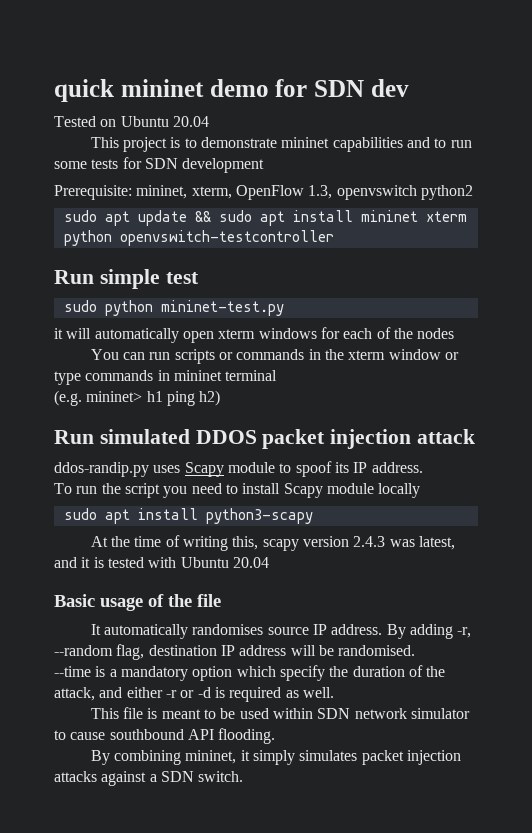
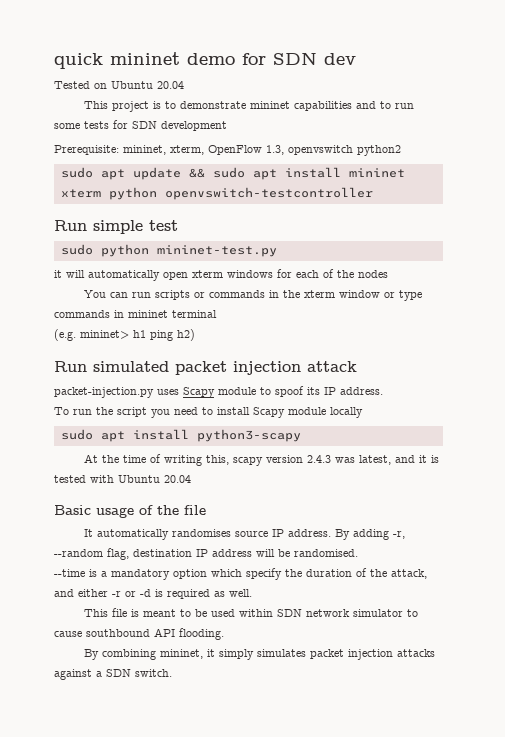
[195,430,257,444] DDOS -> (169, 366) none
[54,462,149,477] ddos-randip.py -> [54,387,154,398] packet-injection.py

